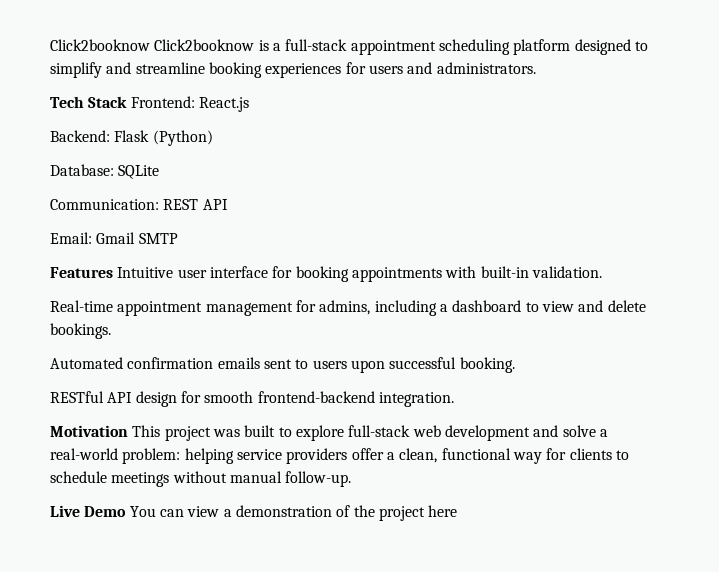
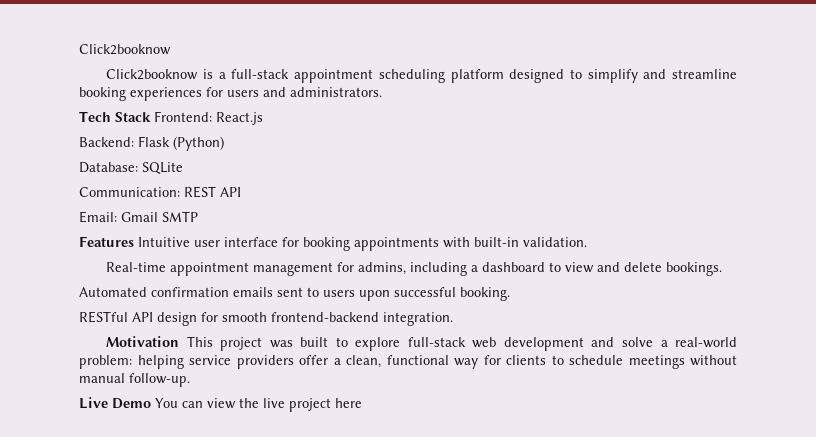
[50,39,150,51] Click2booknow -> [79,44,171,55] Click2booknow //
[223,505,375,517] a demonstration of the -> [239,398,285,408] the live

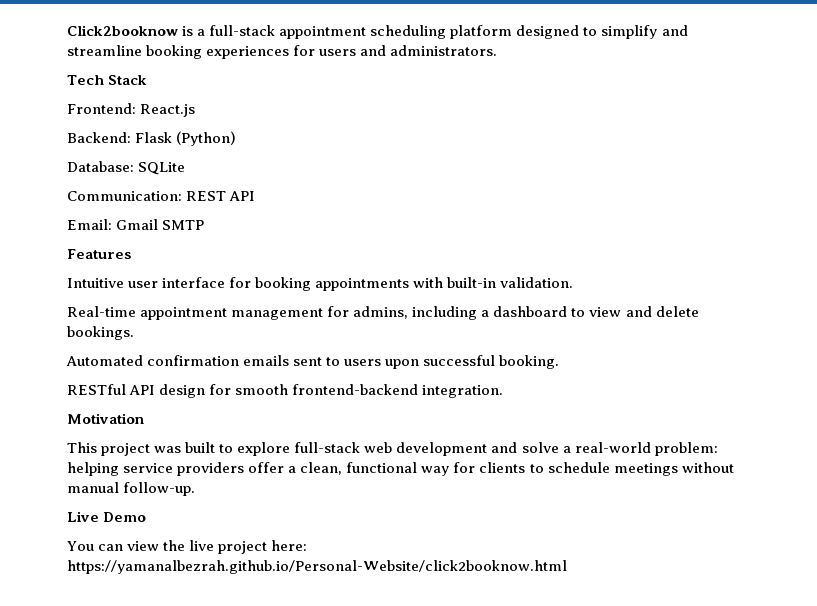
[79,44,171,55] [106,69,199,80] Click2booknow // Click2booknow -> [67,25,178,36] Click2booknow
(151, 117) none -> (148, 80) //
(134, 241) none -> (131, 254) //
(180, 341) none -> (144, 418) //
(151, 403) none -> (147, 517) //
[335,398,362,408] here -> [271,540,308,551] [67,560,567,574] here: https://yamanalbezrah.github.io/Personal-Website/click2booknow.html

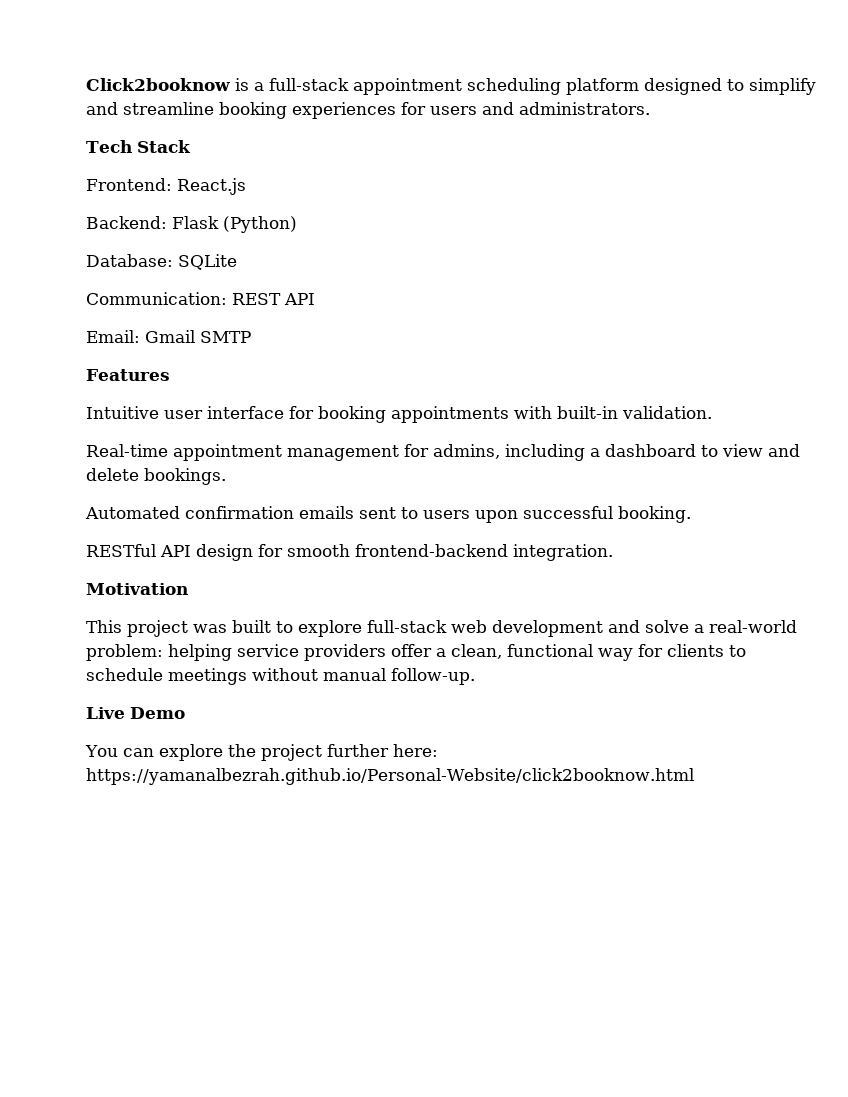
[127,540,268,554] view the live project -> [158,744,389,761] explore the project further

